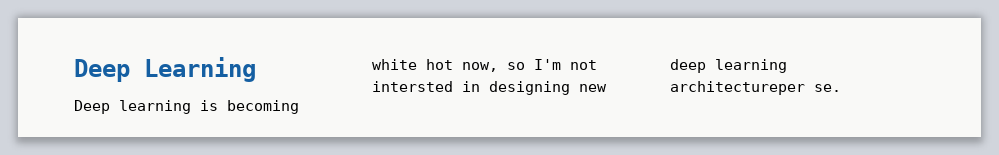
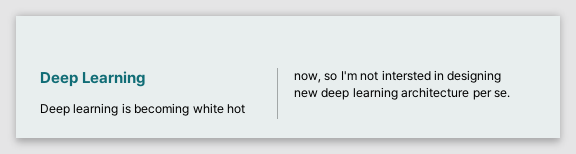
[670,81,805,95] architectureper -> [401,87,492,100] architecture per

